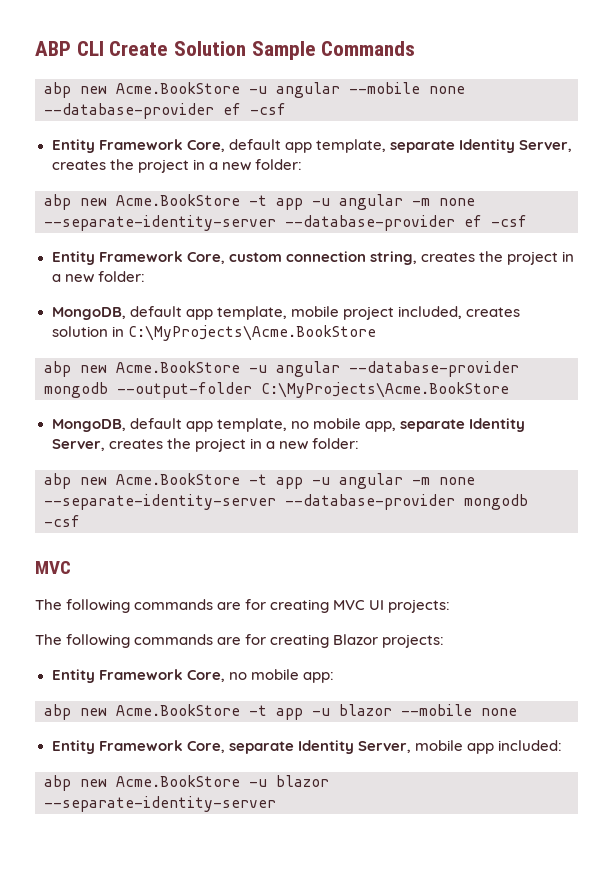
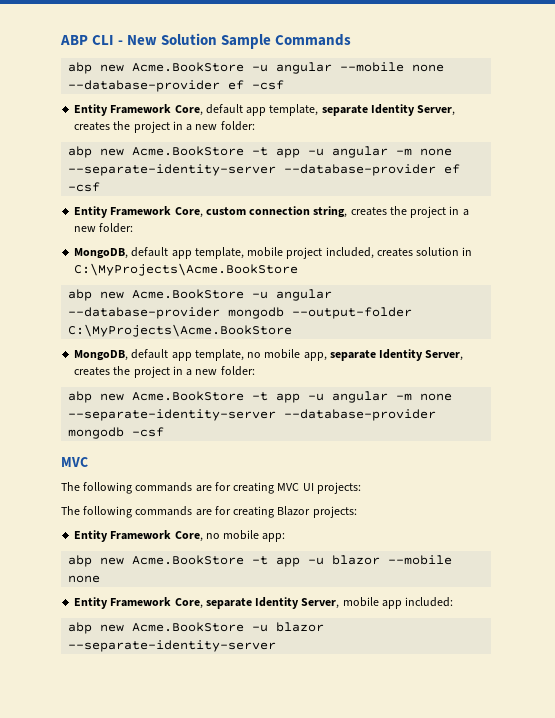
[109,41,169,56] Create -> [118,35,158,45] - New

